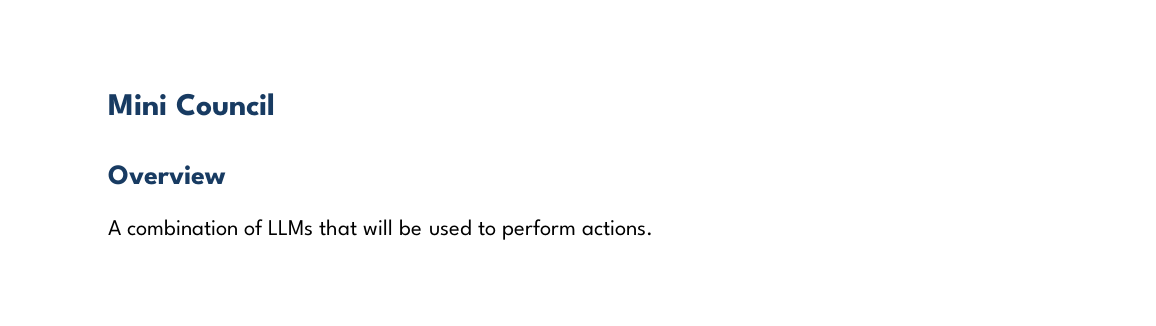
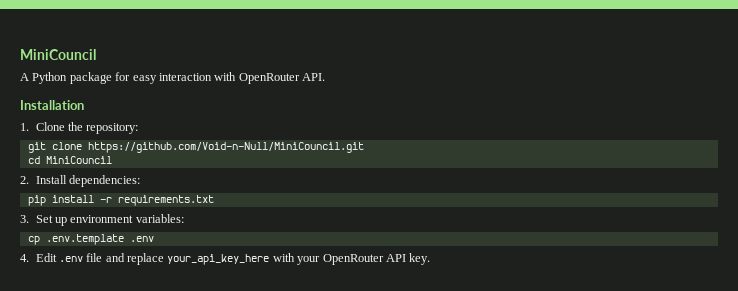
[108,93,275,116] [108,165,226,185] [108,219,653,240] Mini Council // Overview // A combination of LLMs that will be used to perform actions. -> [20,49,96,60] [20,72,325,84] [20,100,84,110] [20,122,139,134] [27,142,364,153] [27,156,112,164] [20,175,140,187] [27,195,214,206] [20,214,184,226] [27,234,154,245] [20,253,431,265] MiniCouncil // A Python package for easy interaction with OpenRouter API. // Installation // 1. Clone the repository: // git clone https://github.com/Void-n-Null/MiniCouncil.git // cd MiniCouncil // 2. Install dependencies: // pip install -r requirements.txt // 3. Set up environment variables: // cp .env.template .env // 4. Edit .env file and replace your_api_key_here with your OpenRouter API key.

